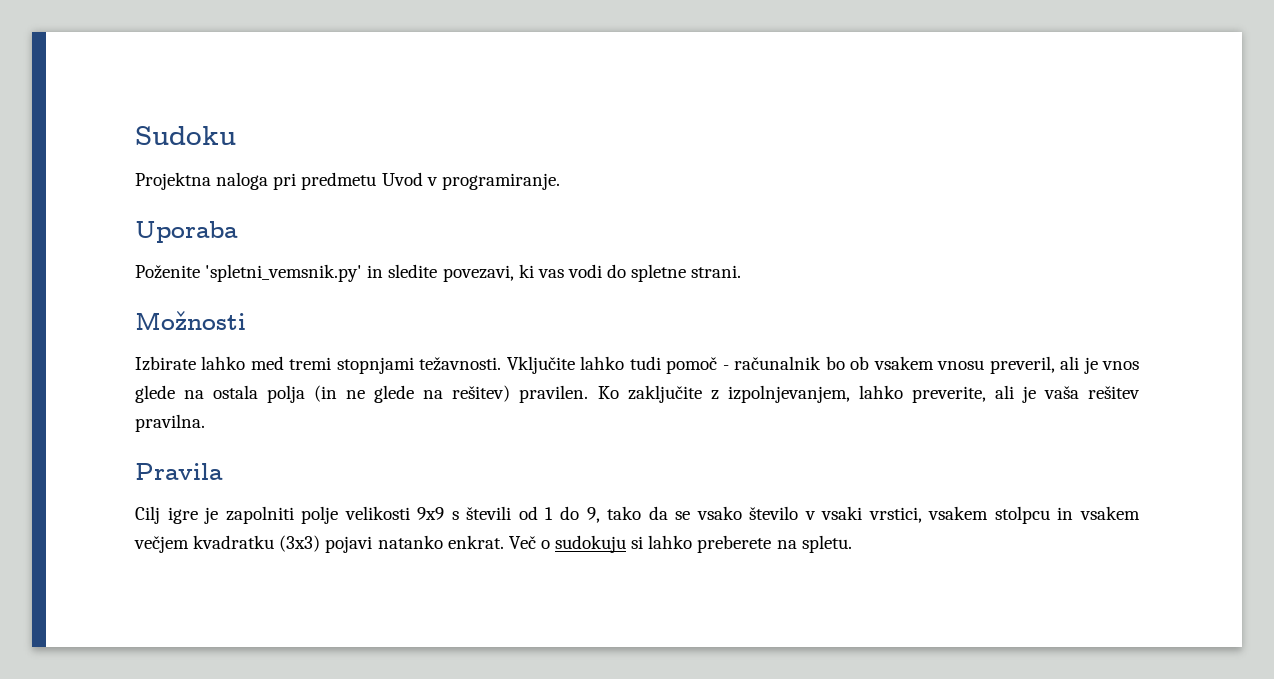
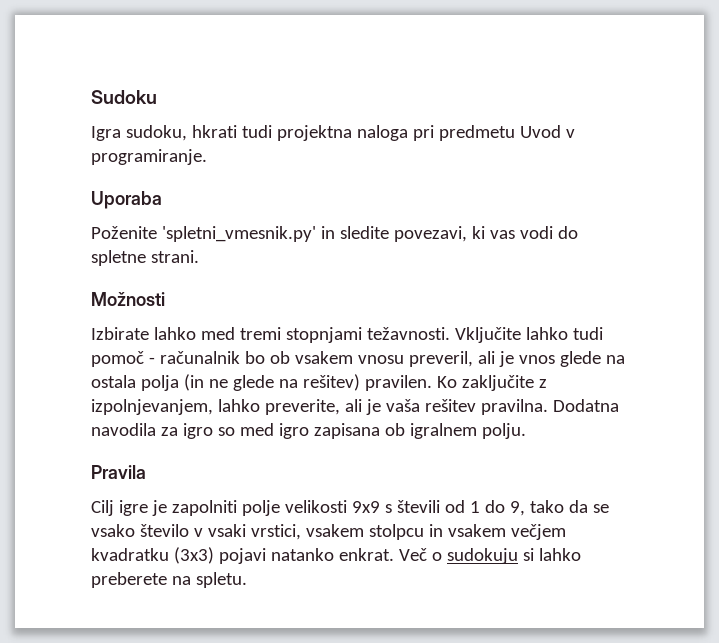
[135,172,211,190] Projektna -> [91,125,352,141] Igra sudoku, hkrati tudi projektna
[205,264,363,282] 'spletni_vemsnik.py' -> [161,226,316,242] 'spletni_vmesnik.py'
(205, 423) none -> [552,399,619,412] [91,423,526,439] Dodatna navodila za igro so med igro zapisana ob igralnem polju.

